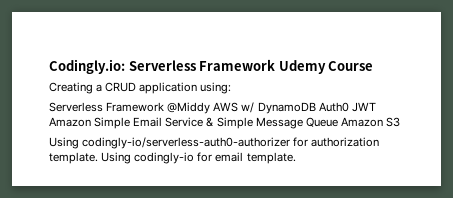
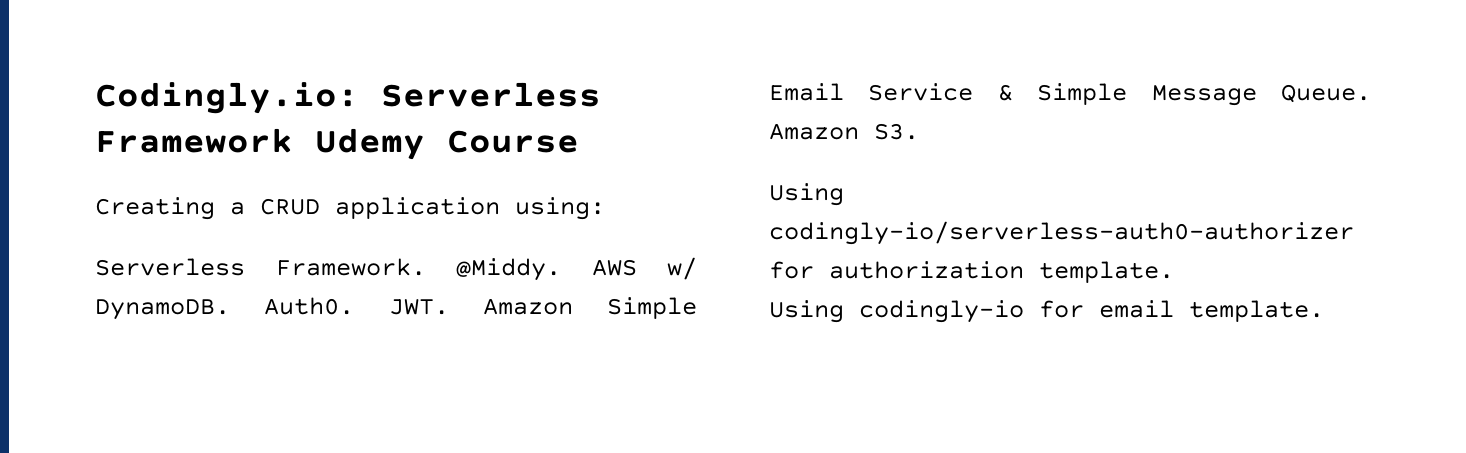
[106,102,376,114] Framework @Middy AWS w/ DynamoDB Auth0 JWT -> [275,257,697,281] [95,297,449,320] Framework. @Middy. AWS w/ DynamoDB. Auth0. JWT.
[305,117,400,127] Queue Amazon S3 -> [1281,84,1371,103] [769,123,919,140] Queue. Amazon S3.
(98, 158) none -> (1174, 272) //

